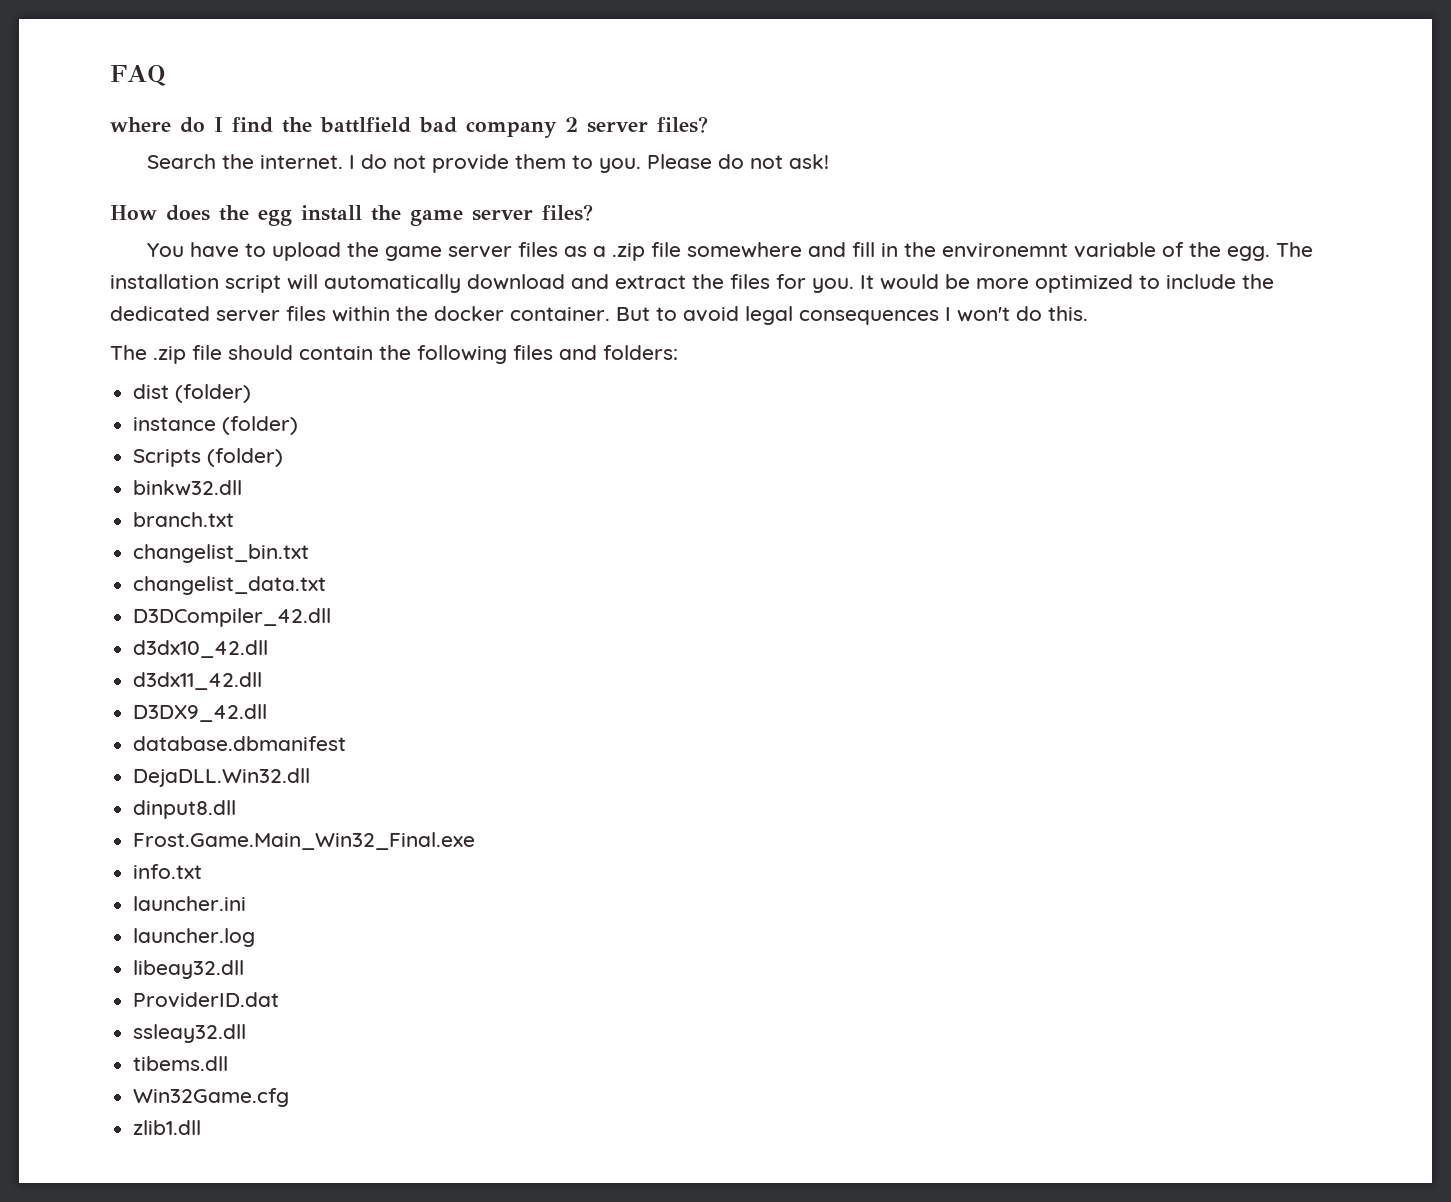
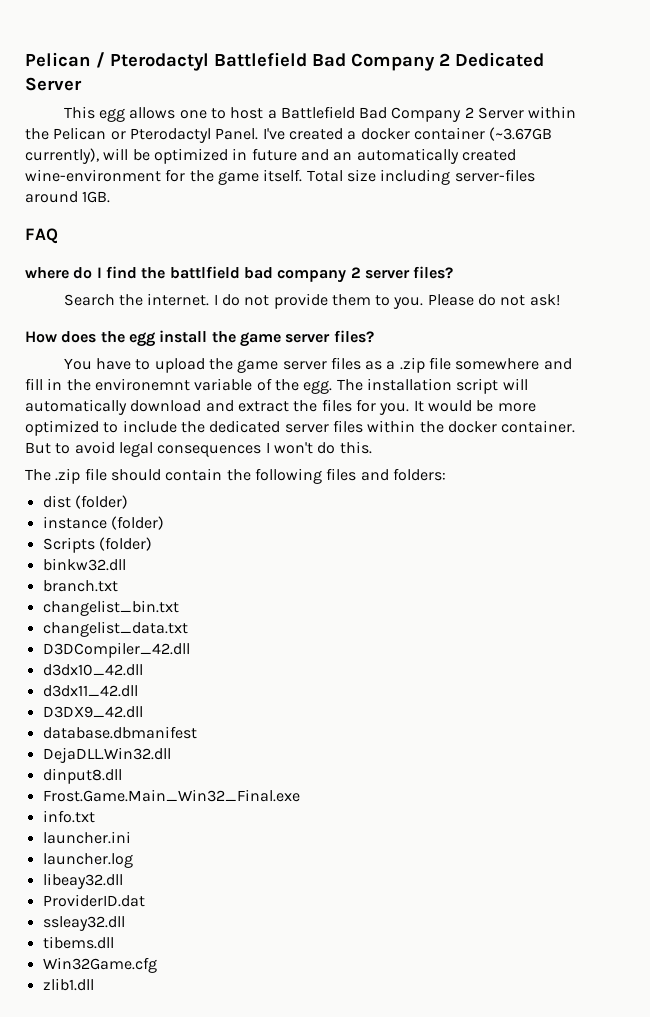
(110, 75) none -> [25,52,544,71] [25,77,82,91] [63,106,577,122] [25,127,553,143] [25,148,516,164] [25,169,535,185] [25,191,111,203] Pelican / Pterodactyl Battlefield Bad Company 2 Dedicated Server // This egg allows one to host a Battlefield Bad Company 2 Server within the Pelican or Pterodactyl Panel. I've created a docker container (~3.67GB currently), will be optimized in future and an automatically created wine-environment for the game itself. Total size including server-files around 1GB. //

